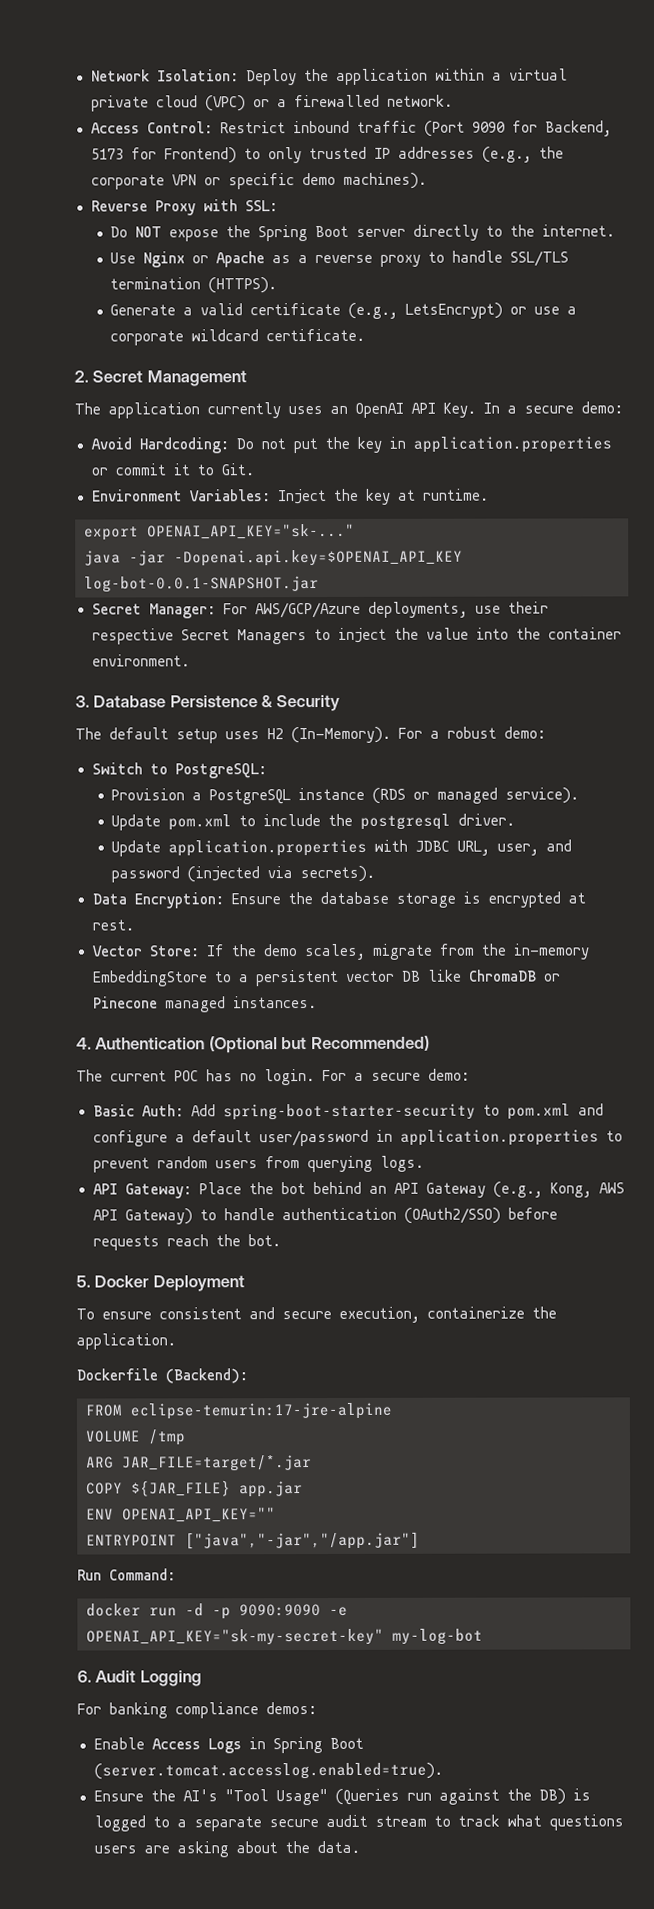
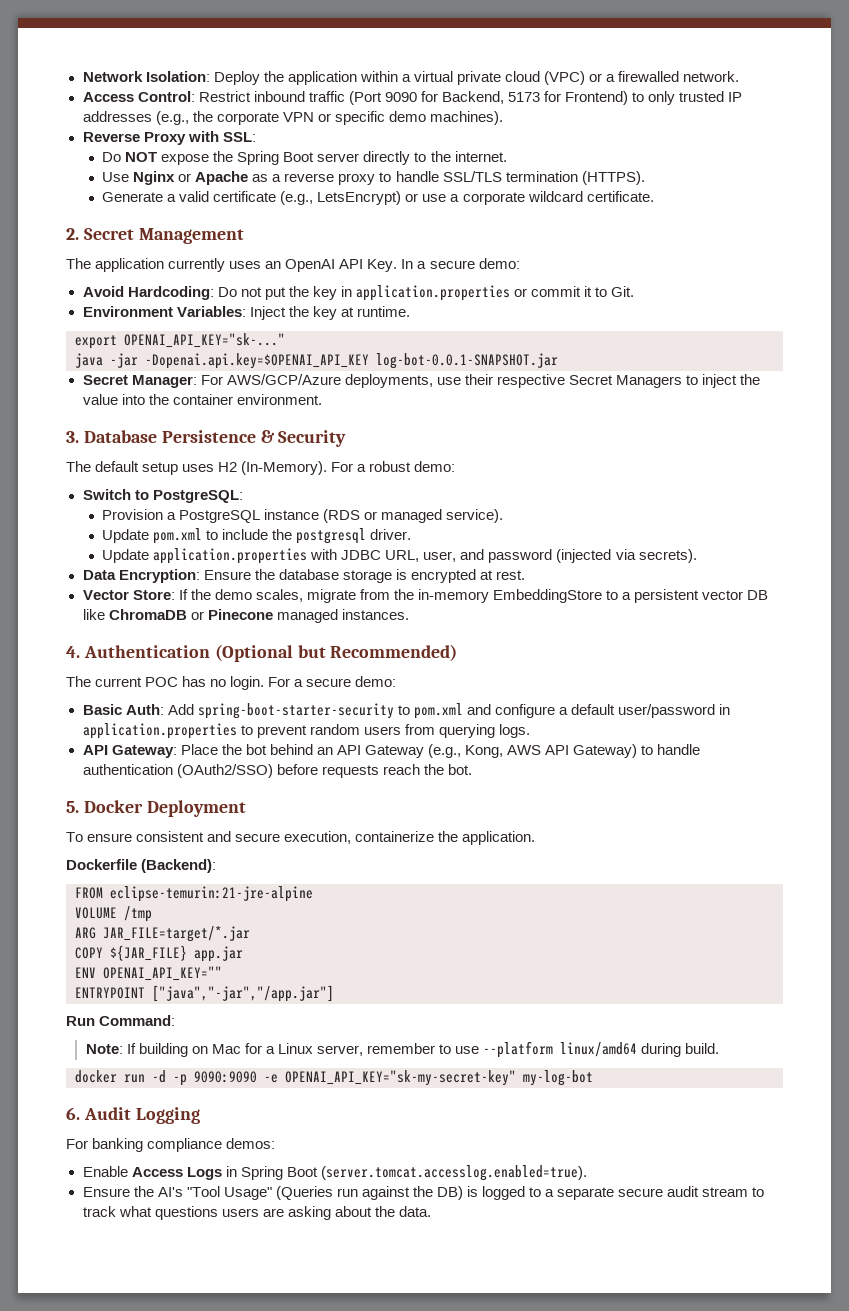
[130,1402,392,1420] eclipse-temurin:17-jre-alpine -> [110,886,313,902] eclipse-temurin:21-jre-alpine
(176, 1574) none -> [85,1041,720,1058] // Note: If building on Mac for a Linux server, remember to use --platform linux/amd64 during build.

